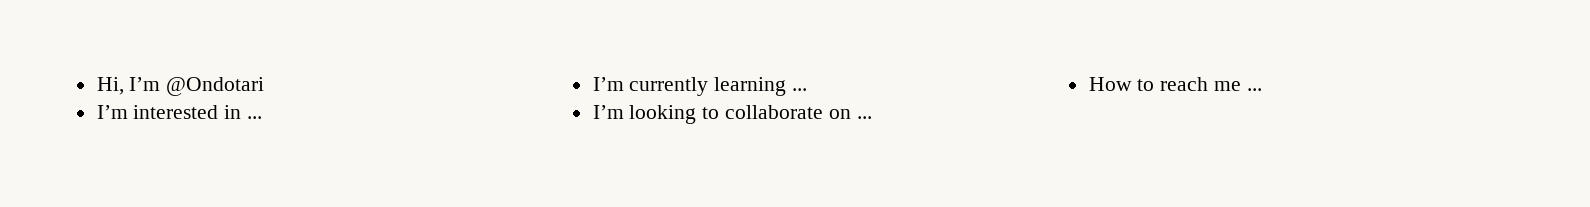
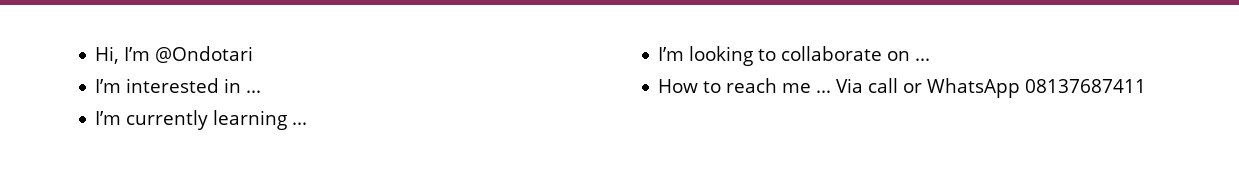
(1262, 89) none -> [836,78,1147,98] Via call or WhatsApp 08137687411

